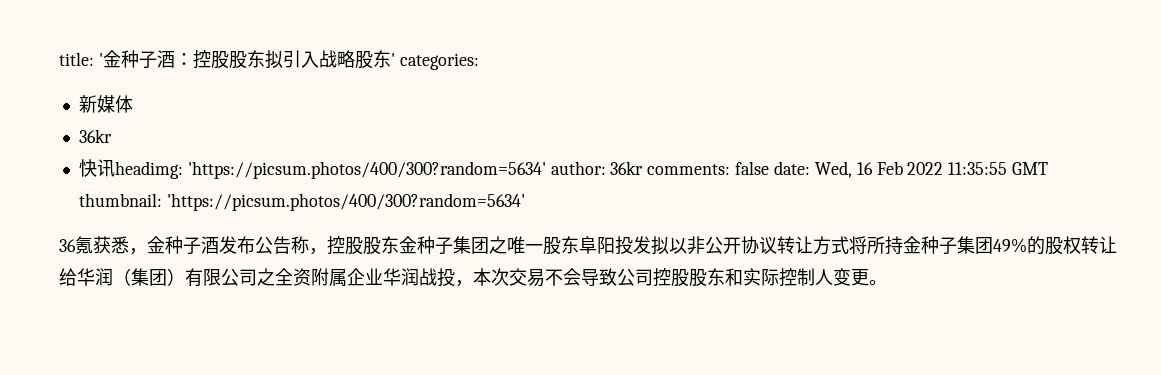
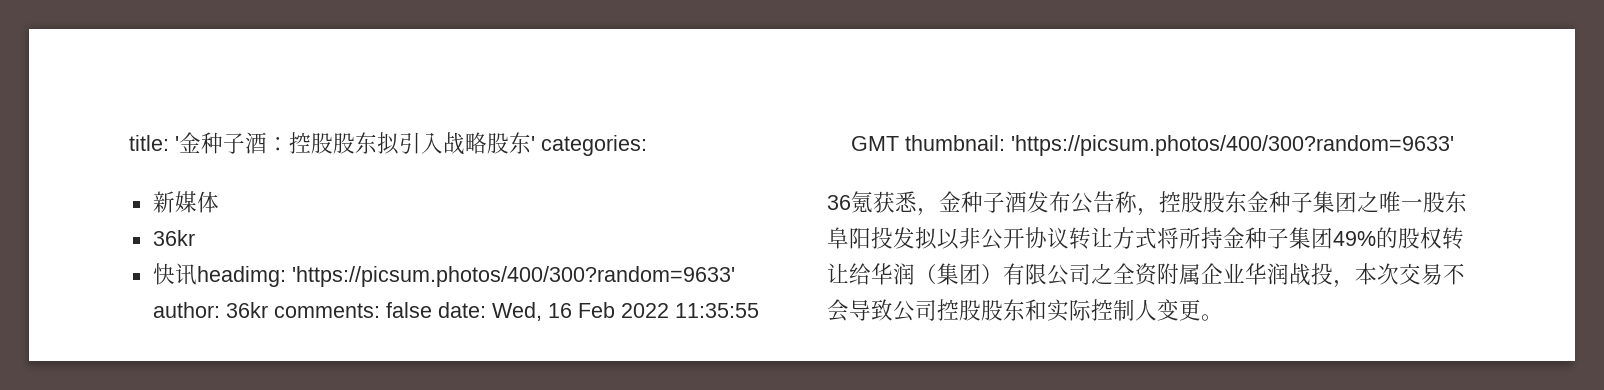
[187,161,546,179] 'https://picsum.photos/400/300?random=5634' -> [291,266,735,287] 'https://picsum.photos/400/300?random=9633'
[166,193,525,211] 'https://picsum.photos/400/300?random=5634' -> [1010,135,1454,156] 'https://picsum.photos/400/300?random=9633'

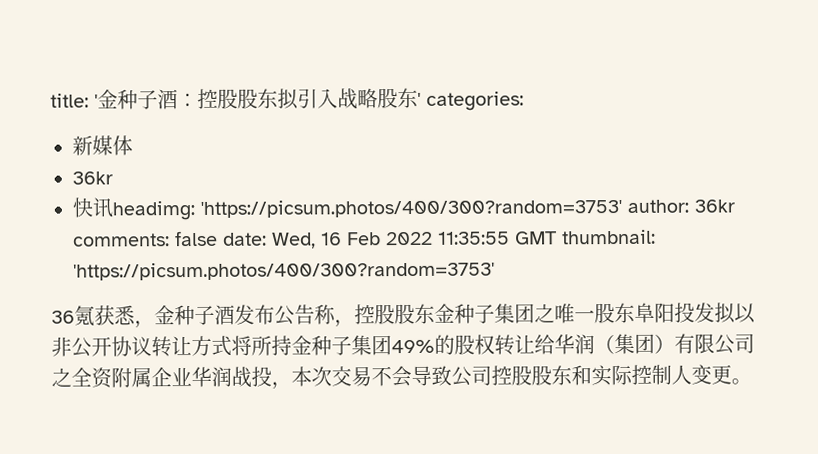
[291,266,735,287] 'https://picsum.photos/400/300?random=9633' -> [200,198,622,218] 'https://picsum.photos/400/300?random=3753'
[1010,135,1454,156] 'https://picsum.photos/400/300?random=9633' -> [73,261,495,281] 'https://picsum.photos/400/300?random=3753'

